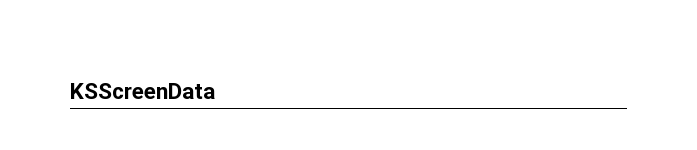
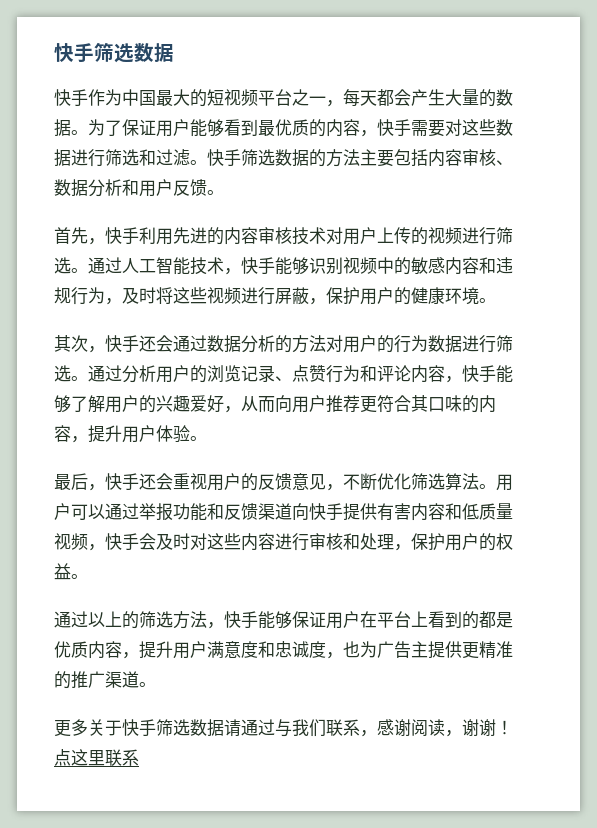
[70,83,215,99] KSScreenData -> [54,42,174,63] [54,89,513,107] [54,119,513,137] [54,149,513,167] [54,179,224,197] [54,227,513,245] [54,257,513,275] [54,287,496,305] [54,335,513,353] [54,365,513,383] [54,395,496,413] [54,425,207,443] [54,473,513,491] [54,503,513,521] [54,533,513,551] [54,563,88,580] [54,611,513,629] [54,641,513,659] [54,671,156,689] [54,719,513,737] [54,749,139,766] 快手筛选数据 // 快手作为中国最大的短视频平台之一，每天都会产生大量的数据。为了保证用户能够看到最优质的内容，快手需要对这些数据进行筛选和过滤。快手筛选数据的方法主要包括内容审核、数据分析和用户反馈。 // 首先，快手利用先进的内容审核技术对用户上传的视频进行筛选。通过人工智能技术，快手能够识别视频中的敏感内容和违规行为，及时将这些视频进行屏蔽，保护用户的健康环境。 // 其次，快手还会通过数据分析的方法对用户的行为数据进行筛选。通过分析用户的浏览记录、点赞行为和评论内容，快手能够了解用户的兴趣爱好，从而向用户推荐更符合其口味的内容，提升用户体验。 // 最后，快手还会重视用户的反馈意见，不断优化筛选算法。用户可以通过举报功能和反馈渠道向快手提供有害内容和低质量视频，快手会及时对这些内容进行审核和处理，保护用户的权益。 // 通过以上的筛选方法，快手能够保证用户在平台上看到的都是优质内容，提升用户满意度和忠诚度，也为广告主提供更精准的推广渠道。 // 更多关于快手筛选数据请通过与我们联系，感谢阅读，谢谢！点这里联系

